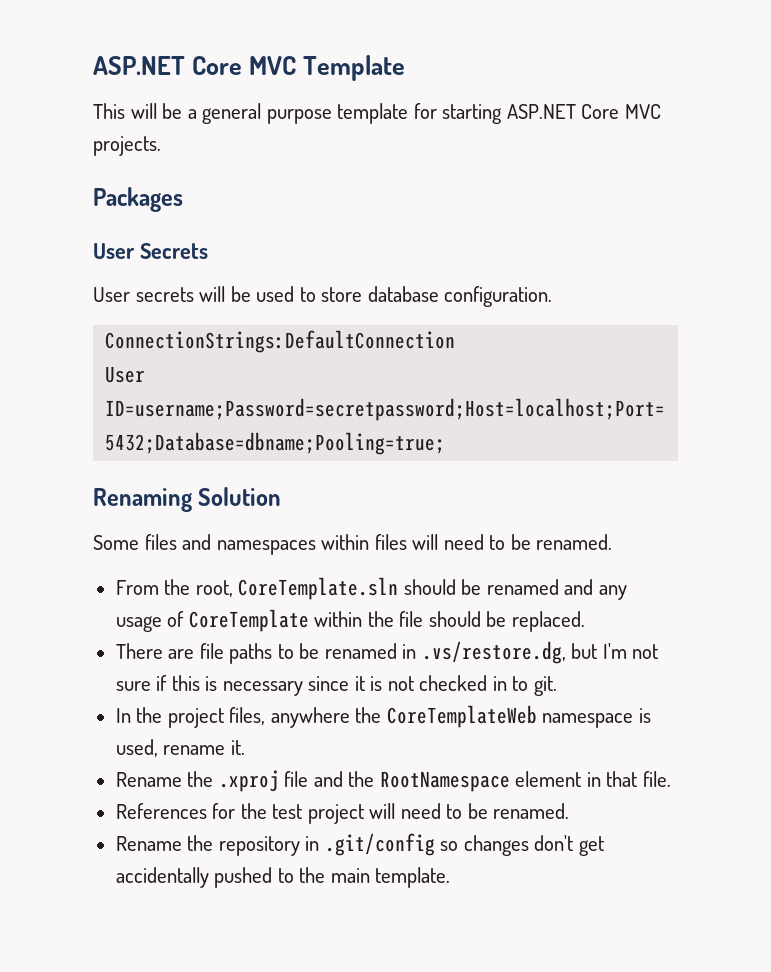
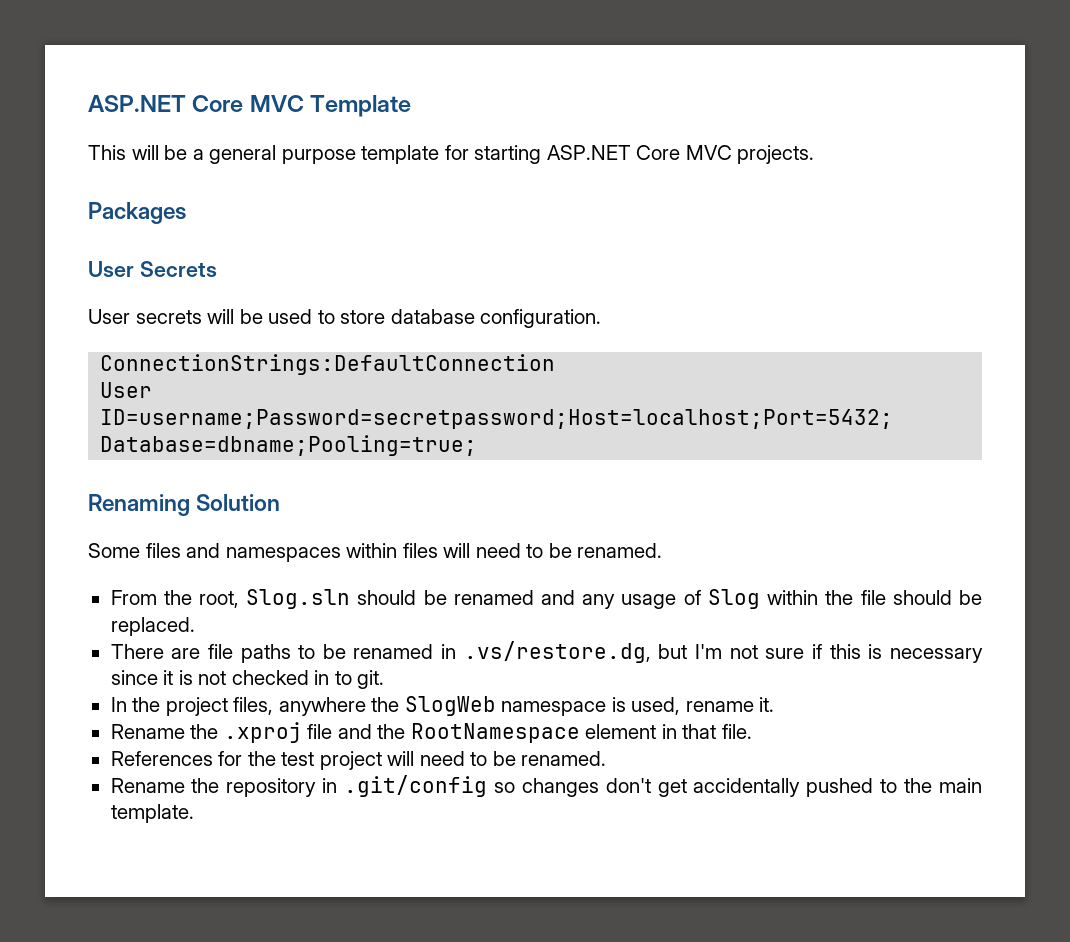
[238,577,399,600] CoreTemplate.sln -> [246,589,351,609] Slog.sln
[188,609,309,632] CoreTemplate -> [707,589,760,609] Slog
[386,705,537,728] CoreTemplateWeb -> [404,696,496,716] SlogWeb

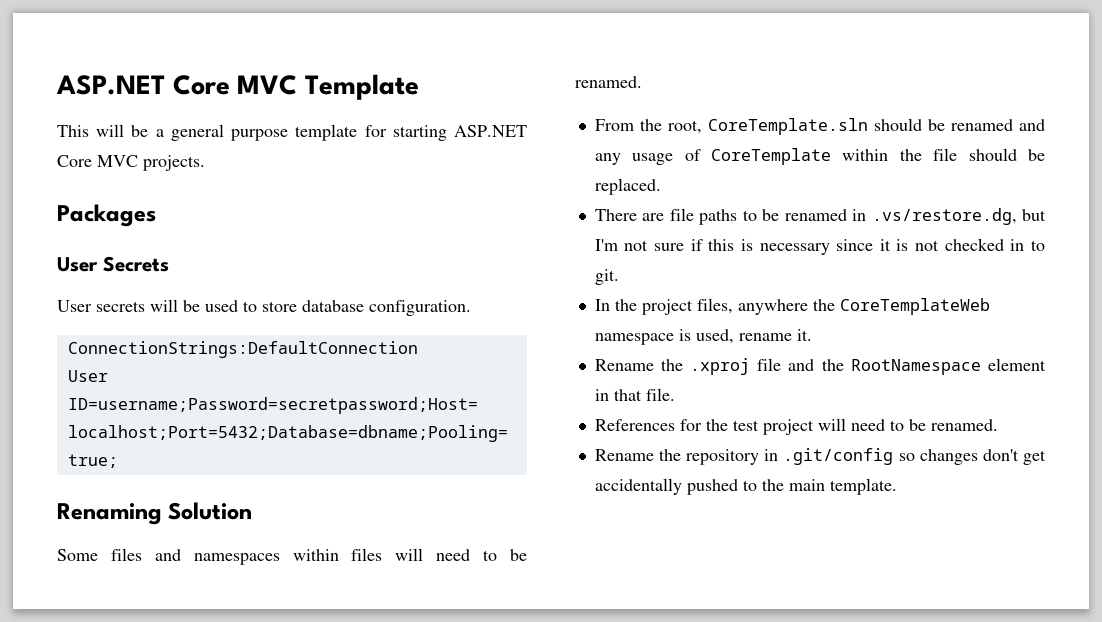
[246,589,351,609] Slog.sln -> [707,118,868,135] CoreTemplate.sln
[707,589,760,609] Slog -> [711,148,831,165] CoreTemplate
[404,696,496,716] SlogWeb -> [839,298,990,315] CoreTemplateWeb

